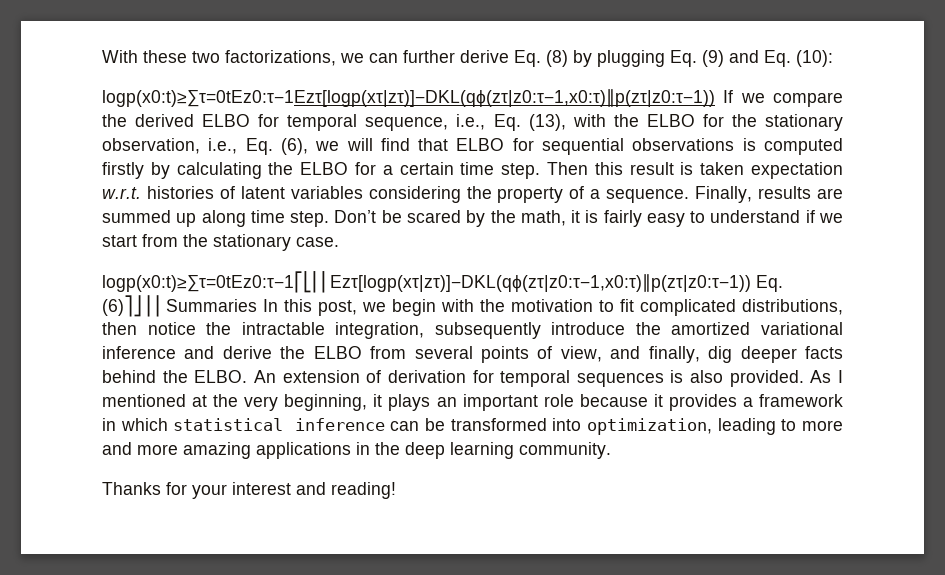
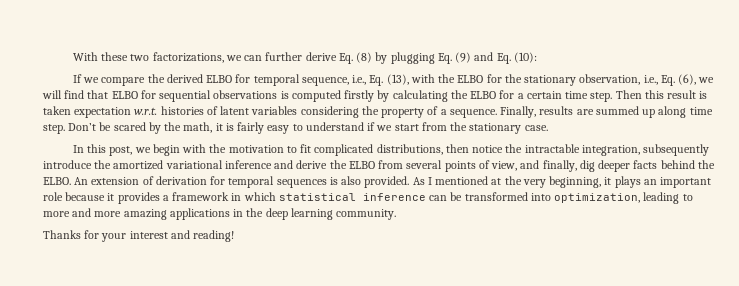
[102,89,715,107] logp(x0:t)≥∑τ=0tEz0:τ−1Ezτ[logp(xτ|zτ)]−DKL(qϕ(zτ|z0:τ−1,x0:τ)∥p(zτ|z0:τ−1)) -> (537, 57) none
[102,271,783,293] [102,295,257,317] logp(x0:t)≥∑τ=0tEz0:τ−1⎡⎣⎢⎢Ezτ[logp(xτ|zτ)]−DKL(qϕ(zτ|z0:τ−1,x0:τ)∥p(zτ|z0:τ−1)) Eq. (6)⎤⎦⎥⎥ Summaries -> (548, 128) none

